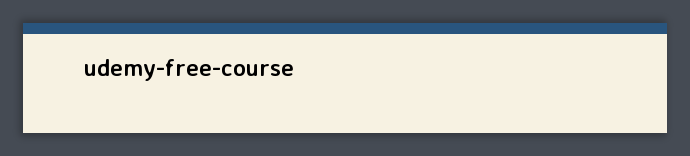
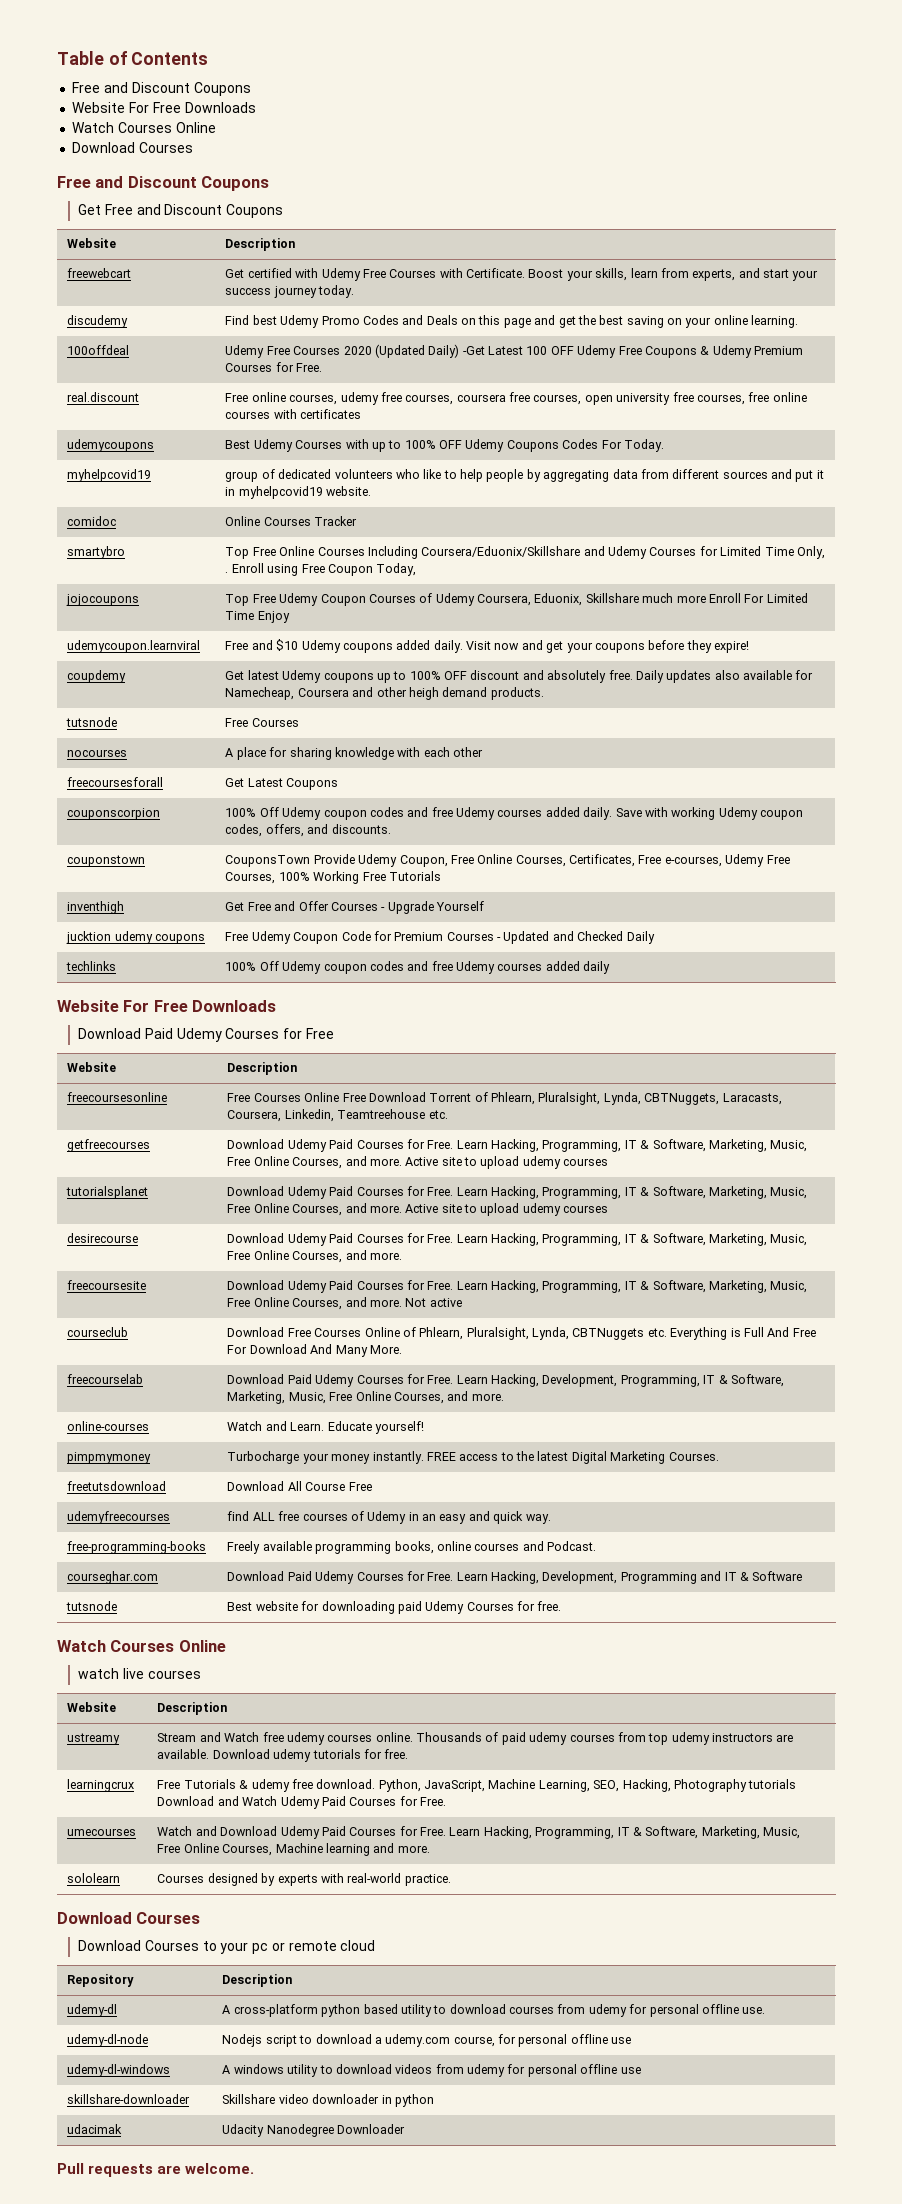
[84,59,294,81] udemy-free-course -> [57,51,209,65] [72,82,251,96] [72,102,256,113] [72,122,216,133] [72,142,194,153] [57,176,270,191] [77,204,284,218] [67,238,117,248] [225,238,296,251] [67,268,132,278] [225,268,819,281] [225,285,355,298] [67,315,129,328] [225,315,799,328] [67,345,130,355] [225,344,804,358] [225,362,323,372] [67,392,140,402] [225,392,807,405] [225,409,362,419] [67,439,155,452] [225,439,664,452] [67,469,152,482] [225,469,824,482] [225,486,372,499] [67,516,117,526] [225,516,358,526] [67,546,126,559] [225,546,825,559] [225,563,417,576] [66,594,140,606] [225,593,808,606] [225,611,290,623] [67,640,201,653] [225,639,750,653] [67,670,127,683] [225,670,814,683] [225,687,544,700] [66,717,118,727] [225,718,299,727] [67,749,128,757] [225,747,484,760] [67,777,164,787] [225,778,339,790] [67,808,161,820] [225,807,804,820] [225,824,391,837] [67,855,146,867] [225,854,790,867] [225,871,441,884] [67,901,125,914] [225,901,485,914] [66,931,206,944] [225,931,655,944] [66,961,117,971] [225,961,611,974] [57,1000,277,1012] [77,1028,334,1042] [67,1062,117,1072] [227,1062,298,1075] [67,1092,168,1102] [227,1092,782,1105] [227,1109,448,1122] [67,1139,151,1152] [227,1139,808,1152] [227,1156,609,1169] [66,1186,149,1199] [227,1186,808,1199] [227,1203,609,1216] [67,1233,139,1243] [227,1233,808,1246] [227,1250,402,1263] [67,1280,147,1290] [227,1280,808,1293] [227,1297,462,1310] [67,1327,129,1337] [227,1327,816,1340] [227,1344,402,1357] [67,1374,144,1384] [227,1374,784,1387] [227,1391,504,1404] [67,1421,150,1431] [227,1421,424,1434] [67,1452,152,1464] [227,1451,719,1464] [67,1481,167,1491] [227,1481,372,1491] [67,1511,171,1524] [227,1511,551,1524] [67,1541,207,1554] [227,1541,597,1554] [67,1571,159,1584] [227,1571,803,1584] [66,1601,118,1611] [227,1601,562,1614] [57,1640,226,1652] [77,1668,201,1679] [67,1702,117,1712] [157,1702,228,1715] [67,1733,121,1745] [157,1732,794,1745] [157,1749,409,1762] [67,1779,135,1792] [157,1779,797,1792] [157,1796,447,1809] [67,1828,137,1836] [157,1826,801,1839] [157,1843,430,1856] [67,1873,121,1883] [157,1873,451,1886] [57,1912,201,1924] [77,1940,376,1954] [67,1974,135,1987] [222,1974,293,1987] [67,2004,118,2017] [222,2004,766,2017] [67,2034,149,2047] [222,2034,632,2047] [67,2064,171,2077] [222,2064,641,2077] [67,2094,191,2104] [222,2094,434,2107] [67,2124,123,2134] [222,2124,406,2137] [57,2163,255,2177] Table of Contents // Free and Discount Coupons // Website For Free Downloads // Watch Courses Online // Download Courses // Free and Discount Coupons // Get Free and Discount Coupons // Website | Description // freewebcart | Get certified with Udemy Free Courses with Certificate. Boost your skills, learn from experts, and start your success journey today. // discudemy | Find best Udemy Promo Codes and Deals on this page and get the best saving on your online learning. // 100offdeal | Udemy Free Courses 2020 (Updated Daily) -Get Latest 100 OFF Udemy Free Coupons & Udemy Premium Courses for Free. // real.discount | Free online courses, udemy free courses, coursera free courses, open university free courses, free online courses with certificates // udemycoupons | Best Udemy Courses with up to 100% OFF Udemy Coupons Codes For Today. // myhelpcovid19 | group of dedicated volunteers who like to help people by aggregating data from different sources and put it in myhelpcovid19 website. // comidoc | Online Courses Tracker // smartybro | Top Free Online Courses Including Coursera/Eduonix/Skillshare and Udemy Courses for Limited Time Only, . Enroll using Free Coupon Today, // jojocoupons | Top Free Udemy Coupon Courses of Udemy Coursera, Eduonix, Skillshare much more Enroll For Limited Time Enjoy // udemycoupon.learnviral | Free and $10 Udemy coupons added daily. Visit now and get your coupons before they expire! // coupdemy | Get latest Udemy coupons up to 100% OFF discount and absolutely free. Daily updates also available for Namecheap, Coursera and other heigh demand products. // tutsnode | Free Courses // nocourses | A place for sharing knowledge with each other // freecoursesforall | Get Latest Coupons // couponscorpion | 100% Off Udemy coupon codes and free Udemy courses added daily. Save with working Udemy coupon codes, offers, and discounts. // couponstown | CouponsTown Provide Udemy Coupon, Free Online Courses, Certificates, Free e-courses, Udemy Free Courses, 100% Working Free Tutorials // inventhigh | Get Free and Offer Courses - Upgrade Yourself // jucktion udemy coupons | Free Udemy Coupon Code for Premium Courses - Updated and Checked Daily // techlinks | 100% Off Udemy coupon codes and free Udemy courses added daily // Website For Free Downloads // Download Paid Udemy Courses for Free // Website | Description // freecoursesonline | Free Courses Online Free Download Torrent of Phlearn, Pluralsight, Lynda, CBTNuggets, Laracasts, Coursera, Linkedin, Teamtreehouse etc. // getfreecourses | Download Udemy Paid Courses for Free. Learn Hacking, Programming, IT & Software, Marketing, Music, Free Online Courses, and more. Active site to upload udemy courses // tutorialsplanet | Download Udemy Paid Courses for Free. Learn Hacking, Programming, IT & Software, Marketing, Music, Free Online Courses, and more. Active site to upload udemy courses // desirecourse | Download Udemy Paid Courses for Free. Learn Hacking, Programming, IT & Software, Marketing, Music, Free Online Courses, and more. // freecoursesite | Download Udemy Paid Courses for Free. Learn Hacking, Programming, IT & Software, Marketing, Music, Free Online Courses, and more. Not active // courseclub | Download Free Courses Online of Phlearn, Pluralsight, Lynda, CBTNuggets etc. Everything is Full And Free For Download And Many More. // freecourselab | Download Paid Udemy Courses for Free. Learn Hacking, Development, Programming, IT & Software, Marketing, Music, Free Online Courses, and more. // online-courses | Watch and Learn. Educate yourself! // pimpmymoney | Turbocharge your money instantly. FREE access to the latest Digital Marketing Courses. // freetutsdownload | Download All Course Free // udemyfreecourses | find ALL free courses of Udemy in an easy and quick way. // free-programming-books | Freely available programming books, online courses and Podcast. // courseghar.com | Download Paid Udemy Courses for Free. Learn Hacking, Development, Programming and IT & Software // tutsnode | Best website for downloading paid Udemy Courses for free. // Watch Courses Online // watch live courses // Website | Description // ustreamy | Stream and Watch free udemy courses online. Thousands of paid udemy courses from top udemy instructors are available. Download udemy tutorials for free. // learningcrux | Free Tutorials & udemy free download. Python, JavaScript, Machine Learning, SEO, Hacking, Photography tutorials Download and Watch Udemy Paid Courses for Free. // umecourses | Watch and Download Udemy Paid Courses for Free. Learn Hacking, Programming, IT & Software, Marketing, Music, Free Online Courses, Machine learning and more. // sololearn | Courses designed by experts with real-world practice. // Download Courses // Download Courses to your pc or remote cloud // Repository | Description // udemy-dl | A cross-platform python based utility to download courses from udemy for personal offline use. // udemy-dl-node | Nodejs script to download a udemy.com course, for personal offline use // udemy-dl-windows | A windows utility to download videos from udemy for personal offline use // skillshare-downloader | Skillshare video downloader in python // udacimak | Udacity Nanodegree Downloader // Pull requests are welcome.

